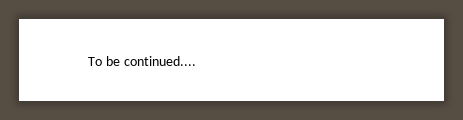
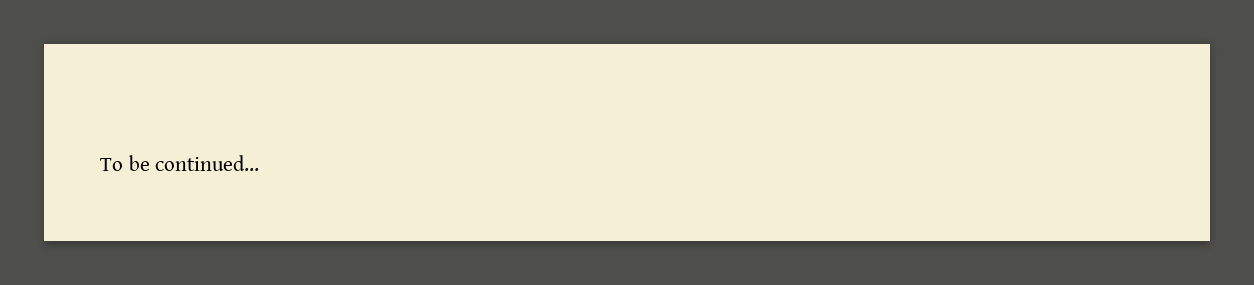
[123,56,196,66] continued.... -> [155,155,260,171] continued...

